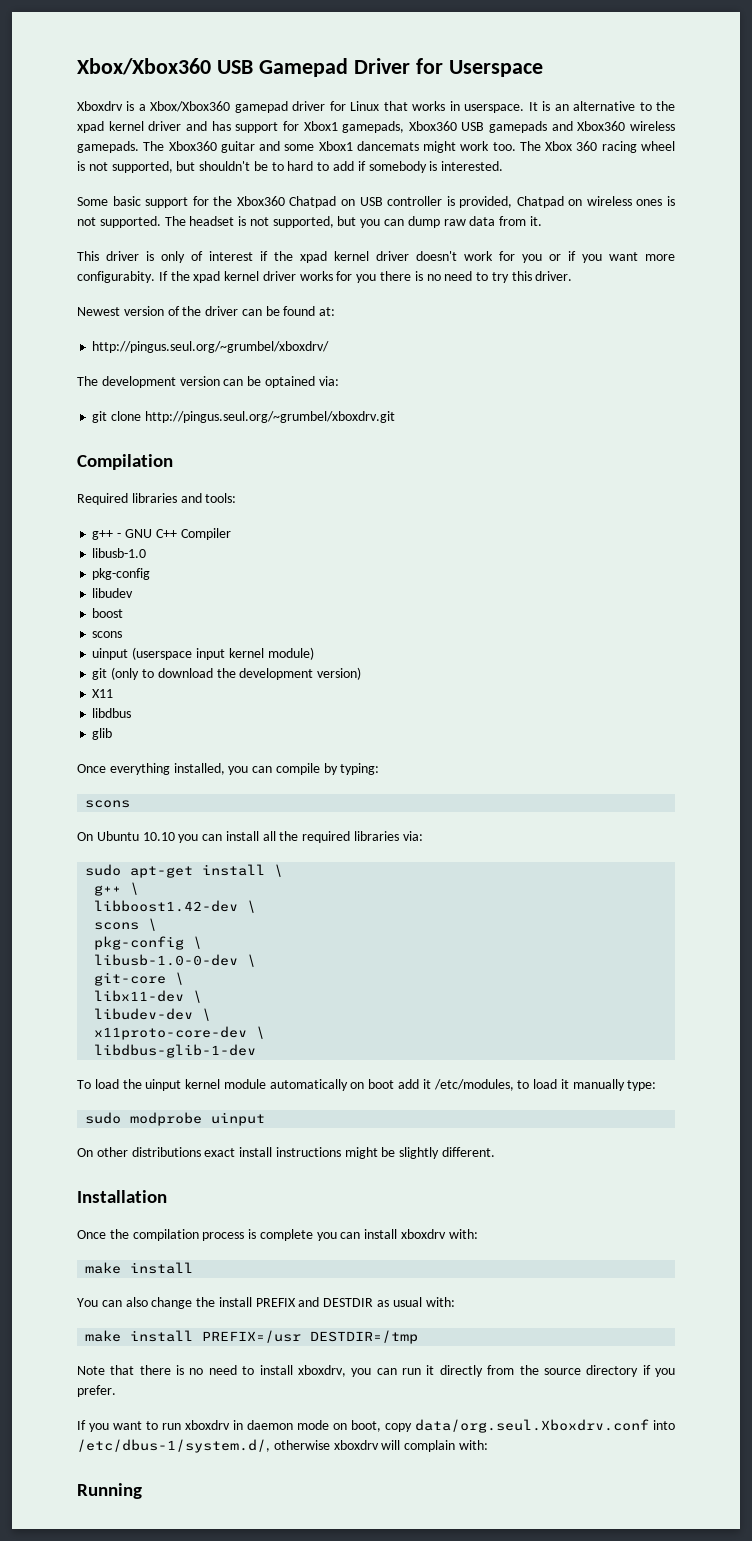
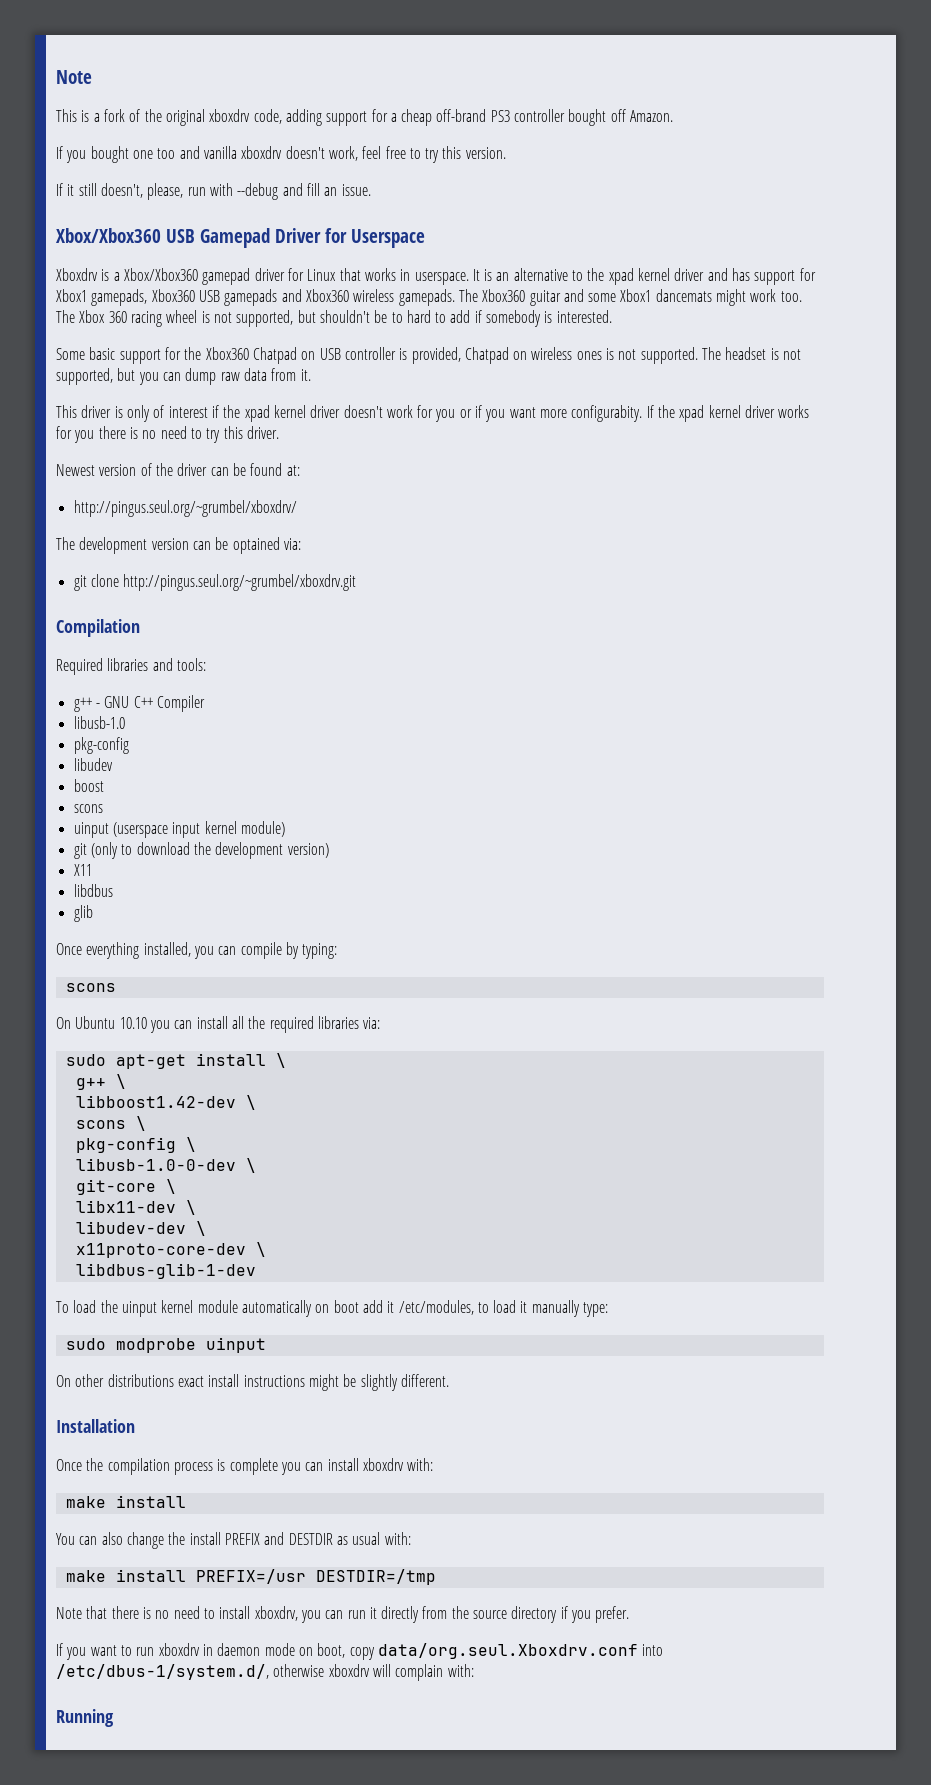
(77, 66) none -> [56,70,92,84] [56,109,674,126] [56,146,506,163] [56,183,371,200] Note // This is a fork of the original xboxdrv code, adding support for a cheap off-brand PS3 controller bought off Amazon. // If you bought one too and vanilla xboxdrv doesn't work, feel free to try this version. // If it still doesn't, please, run with --debug and fill an issue. //

